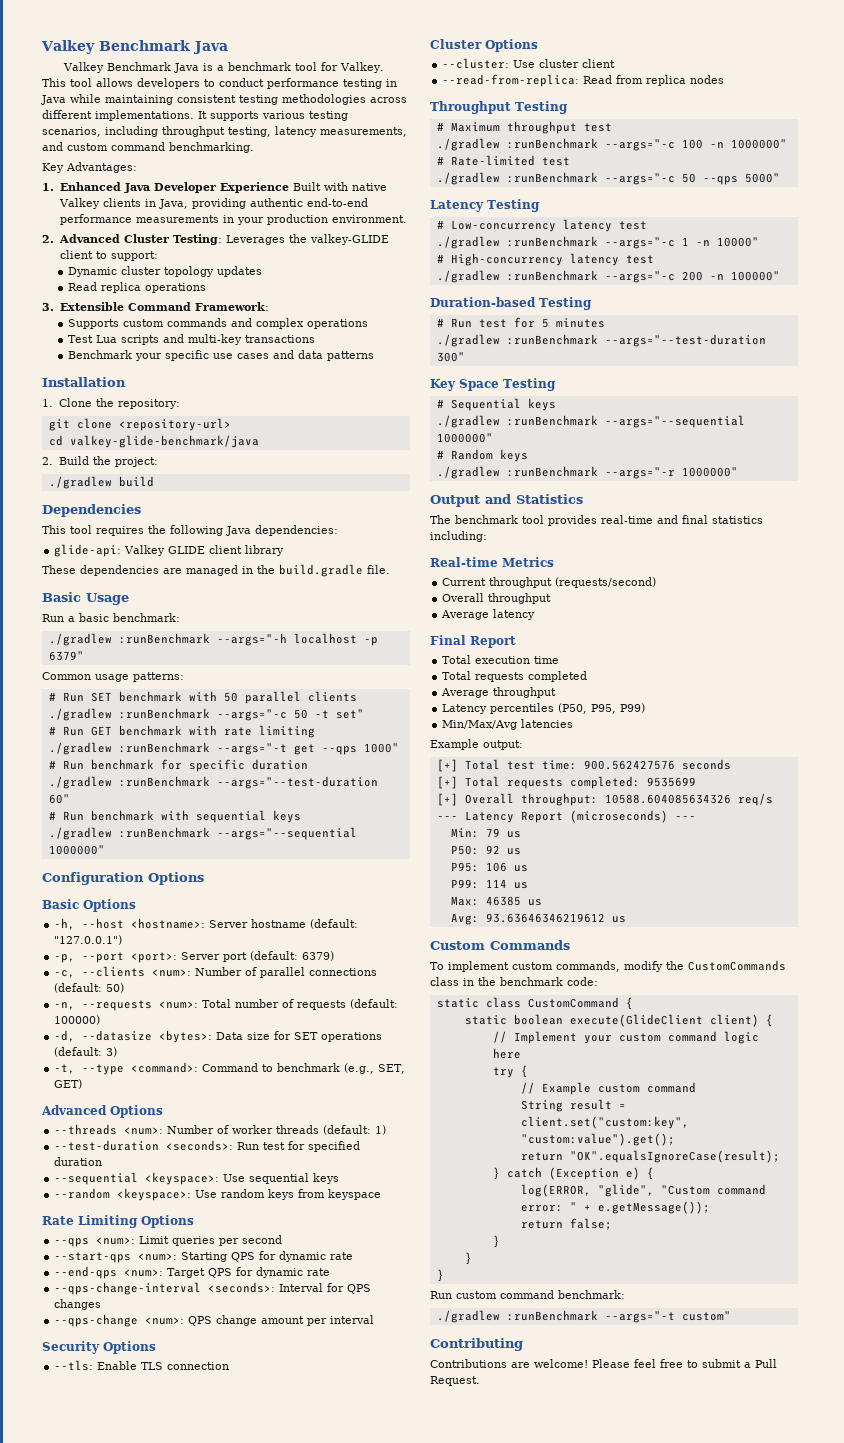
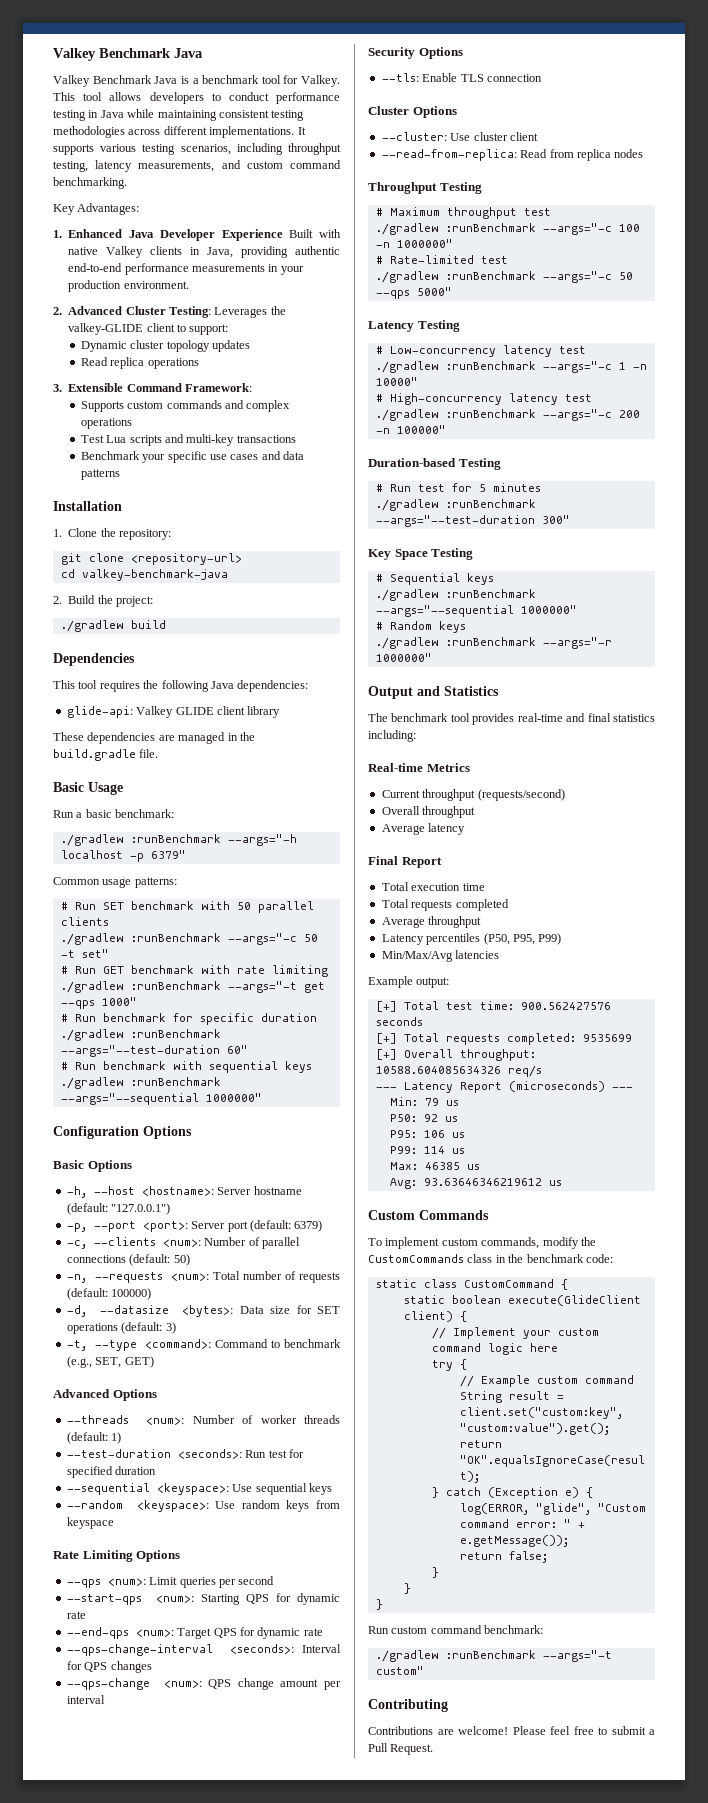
[69,435,259,448] valkey-glide-benchmark/java -> [81,569,228,581] valkey-benchmark-java

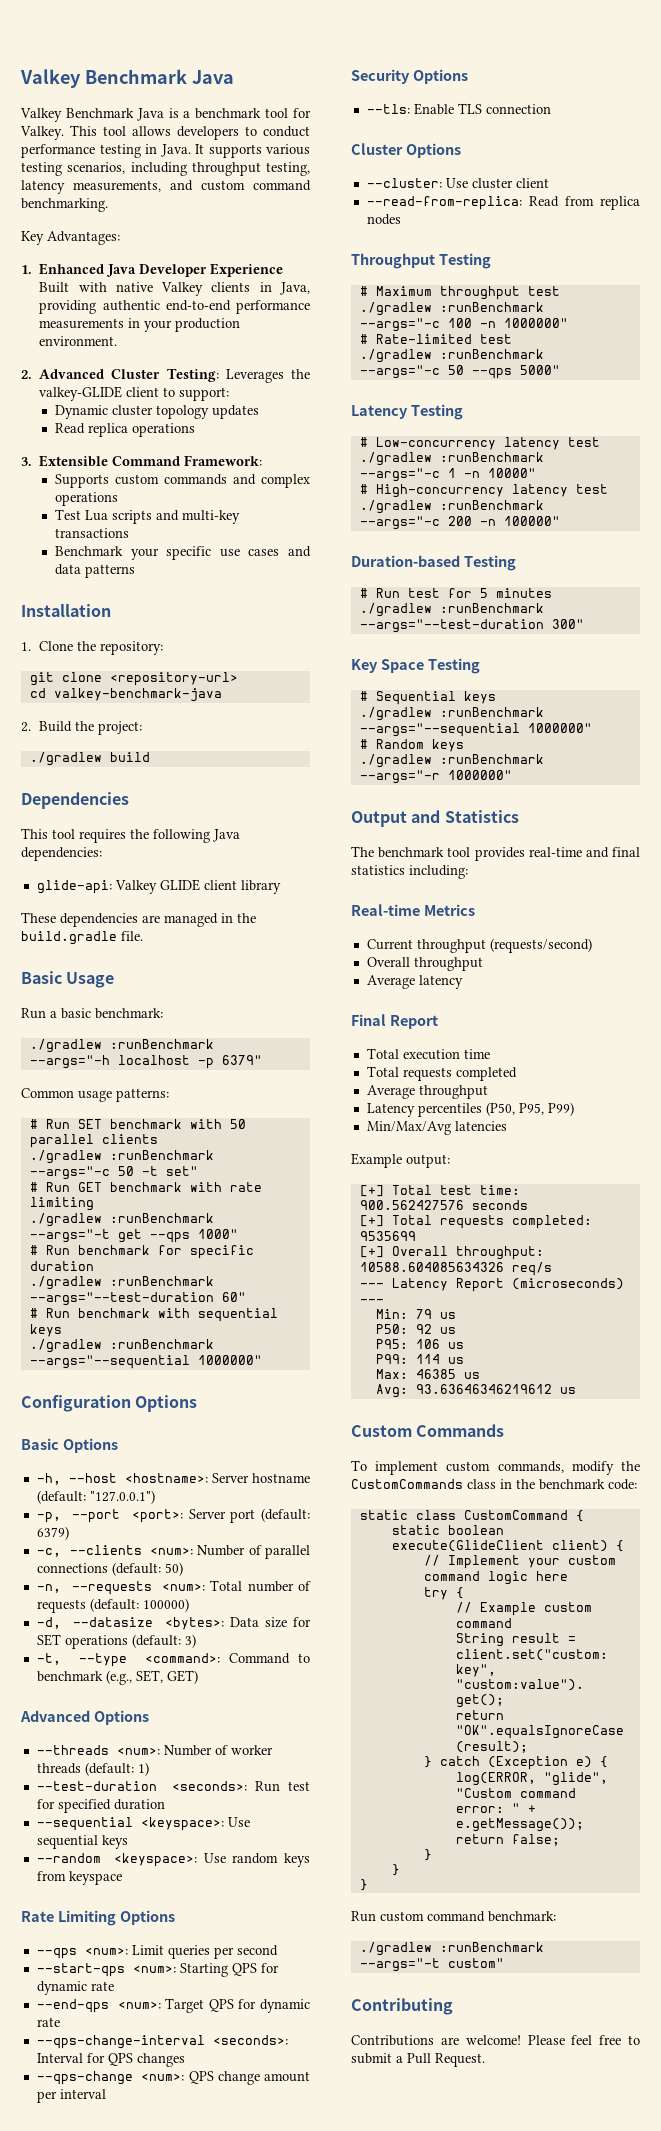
[100,109,305,121] [53,126,295,138] Java while maintaining consistent testing methodologies across different implementations. -> [160,144,191,157] Java.

